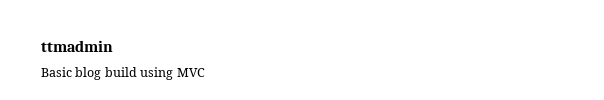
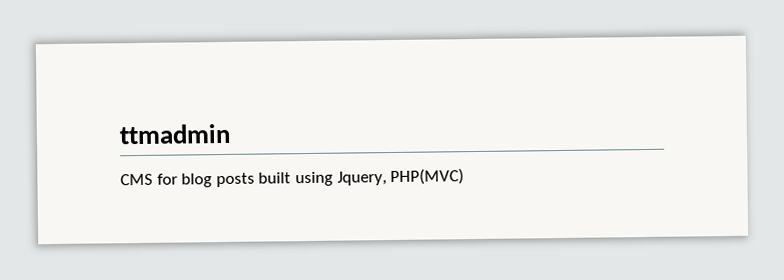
[41,67,205,80] Basic blog build using MVC -> [120,168,465,188] CMS for blog posts built using Jquery, PHP(MVC)

